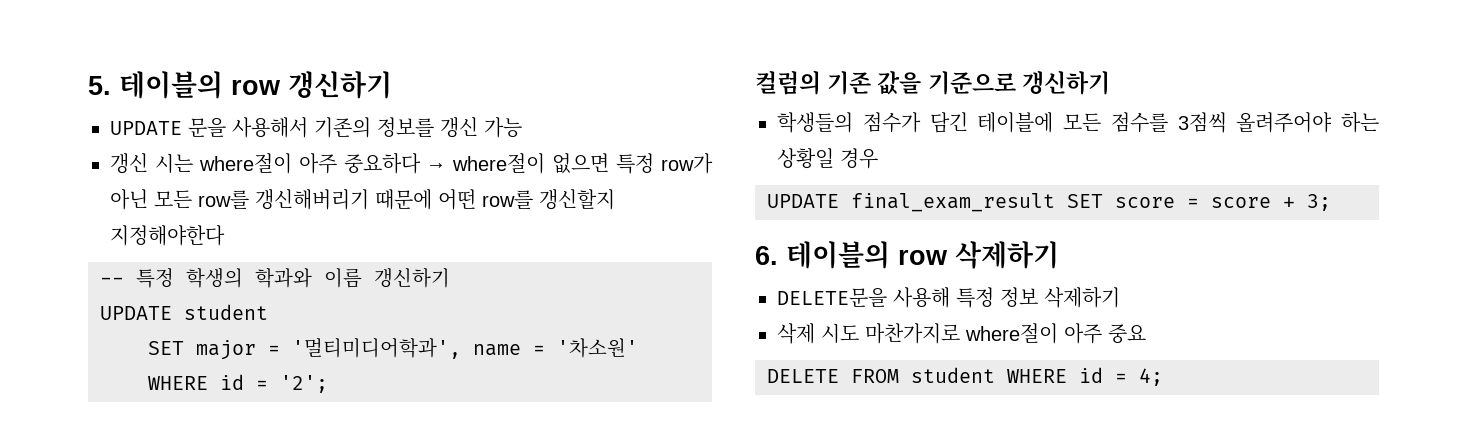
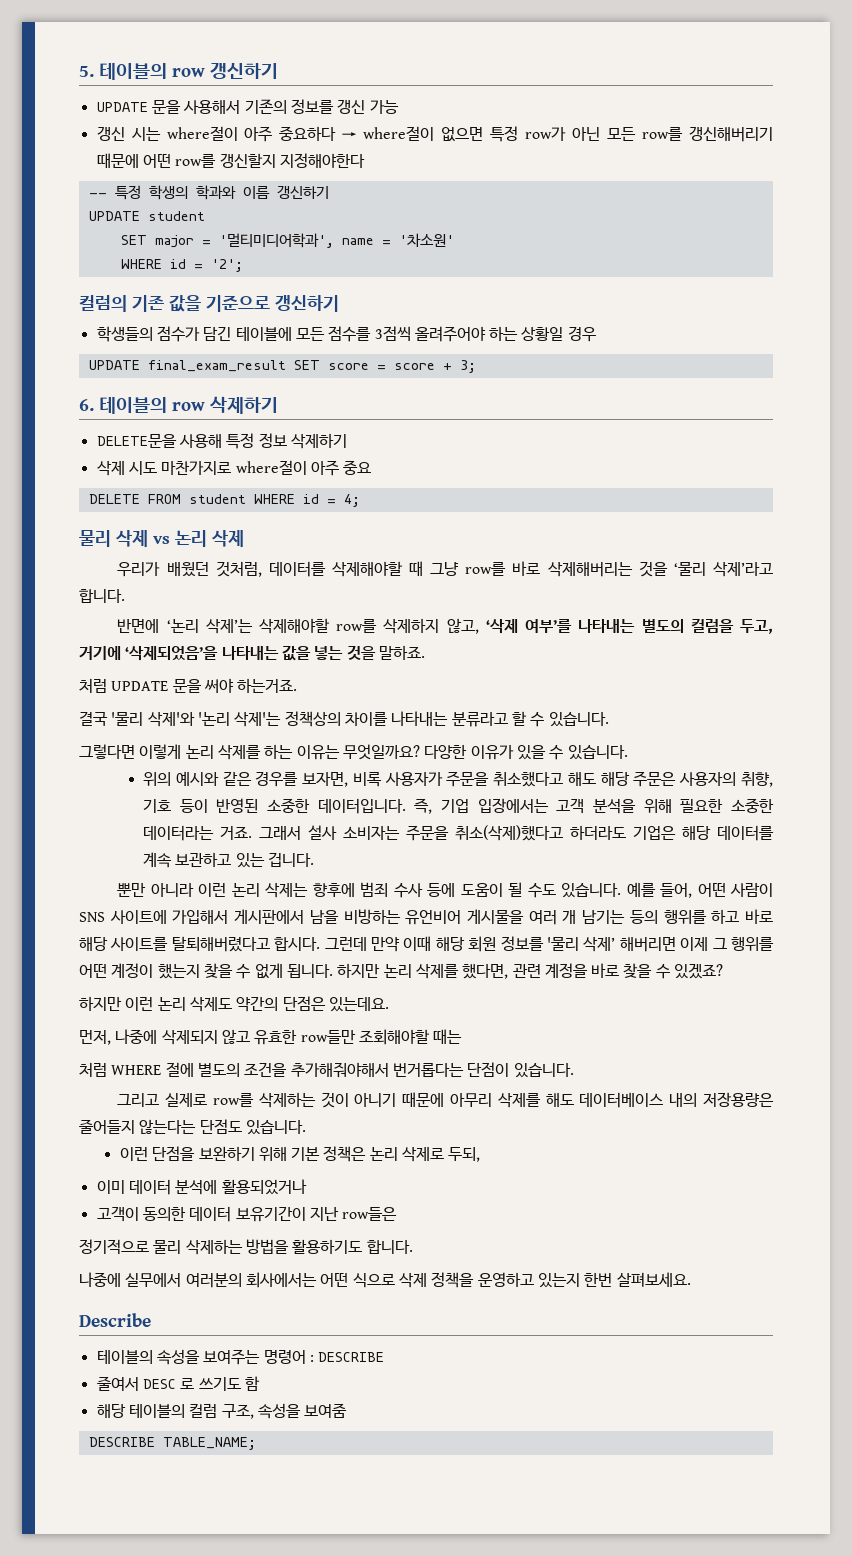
(1163, 377) none -> [79,530,244,547] [117,561,774,577] [79,589,125,603] [117,618,773,634] [79,645,425,661] [79,678,298,693] [79,711,609,727] [79,744,628,760] [143,771,773,787] [143,798,774,814] [143,825,774,841] [143,852,315,868] [117,882,774,898] [79,909,773,925] [79,936,774,952] [79,963,724,979] [79,996,389,1012] [79,1029,463,1045] [79,1062,574,1078] [117,1092,775,1108] [79,1119,306,1135] [119,1146,481,1162] [96,1179,307,1195] [96,1206,398,1222] [79,1239,413,1255] [79,1272,691,1288] [79,1313,151,1327] [96,1349,385,1365] [96,1376,260,1391] [96,1403,348,1419] [88,1437,256,1450] // 물리 삭제 vs 논리 삭제 // 우리가 배웠던 것처럼, 데이터를 삭제해야할 때 그냥 row를 바로 삭제해버리는 것을 ‘물리 삭제’라고 합니다. // 반면에 ‘논리 삭제’는 삭제해야할 row를 삭제하지 않고, ‘삭제 여부’를 나타내는 별도의 컬럼을 두고, 거기에 ‘삭제되었음’을 나타내는 값을 넣는 것을 말하죠. // 처럼 UPDATE 문을 써야 하는거죠. // 결국 '물리 삭제'와 '논리 삭제'는 정책상의 차이를 나타내는 분류라고 할 수 있습니다. // 그렇다면 이렇게 논리 삭제를 하는 이유는 무엇일까요? 다양한 이유가 있을 수 있습니다. // 위의 예시와 같은 경우를 보자면, 비록 사용자가 주문을 취소했다고 해도 해당 주문은 사용자의 취향, 기호 등이 반영된 소중한 데이터입니다. 즉, 기업 입장에서는 고객 분석을 위해 필요한 소중한 데이터라는 거죠. 그래서 설사 소비자는 주문을 취소(삭제)했다고 하더라도 기업은 해당 데이터를 계속 보관하고 있는 겁니다. // 뿐만 아니라 이런 논리 삭제는 향후에 범죄 수사 등에 도움이 될 수도 있습니다. 예를 들어, 어떤 사람이 SNS 사이트에 가입해서 게시판에서 남을 비방하는 유언비어 게시물을 여러 개 남기는 등의 행위를 하고 바로 해당 사이트를 탈퇴해버렸다고 합시다. 그런데 만약 이때 해당 회원 정보를 '물리 삭제’ 해버리면 이제 그 행위를 어떤 계정이 했는지 찾을 수 없게 됩니다. 하지만 논리 삭제를 했다면, 관련 계정을 바로 찾을 수 있겠죠? // 하지만 이런 논리 삭제도 약간의 단점은 있는데요. // 먼저, 나중에 삭제되지 않고 유효한 row들만 조회해야할 때는 // 처럼 WHERE 절에 별도의 조건을 추가해줘야해서 번거롭다는 단점이 있습니다. // 그리고 실제로 row를 삭제하는 것이 아니기 때문에 아무리 삭제를 해도 데이터베이스 내의 저장용량은 줄어들지 않는다는 단점도 있습니다. // 이런 단점을 보완하기 위해 기본 정책은 논리 삭제로 두되, // 이미 데이터 분석에 활용되었거나 // 고객이 동의한 데이터 보유기간이 지난 row들은 // 정기적으로 물리 삭제하는 방법을 활용하기도 합니다. // 나중에 실무에서 여러분의 회사에서는 어떤 식으로 삭제 정책을 운영하고 있는지 한번 살펴보세요. // Describe // 테이블의 속성을 보여주는 명령어 : DESCRIBE // 줄여서 DESC 로 쓰기도 함 // 해당 테이블의 컬럼 구조, 속성을 보여줌 // DESCRIBE TABLE_NAME;

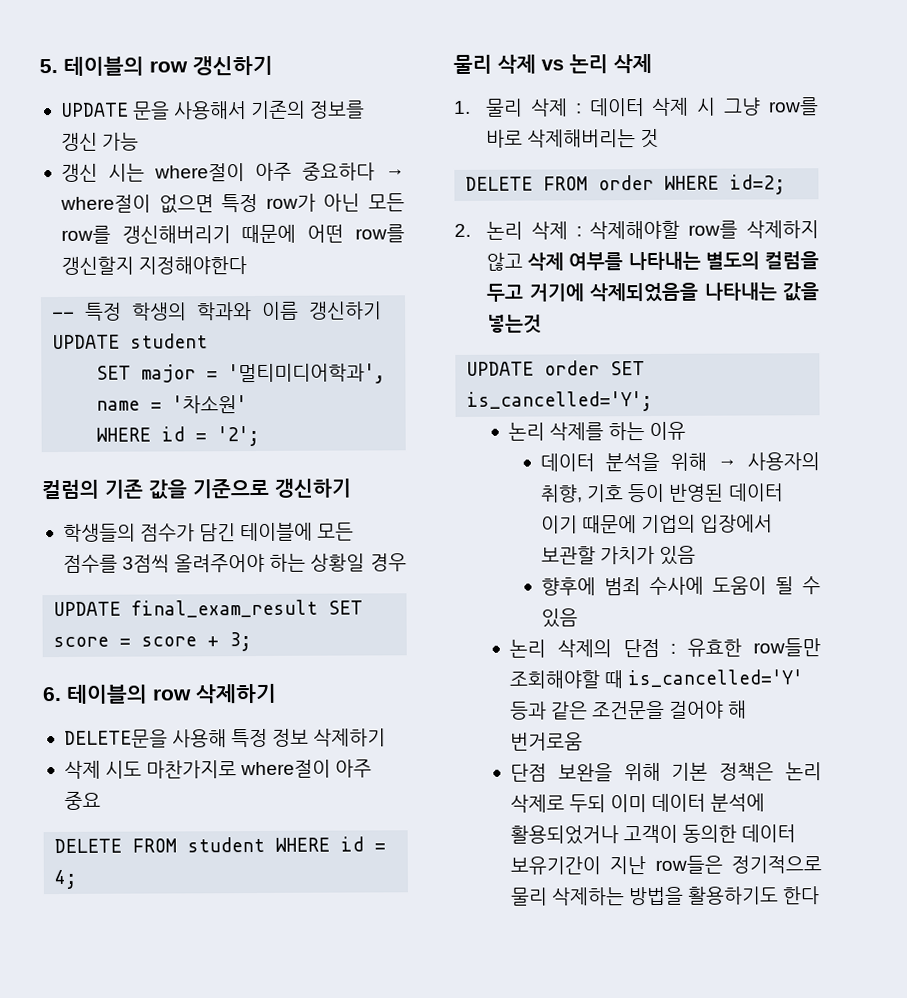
[117,561,774,577] [79,589,125,603] [117,618,773,634] [79,645,425,661] [79,678,298,693] [79,711,609,727] [79,744,628,760] [143,771,677,787] 우리가 배웠던 것처럼, 데이터를 삭제해야할 때 그냥 row를 바로 삭제해버리는 것을 ‘물리 삭제’라고 합니다. // 반면에 ‘논리 삭제’는 삭제해야할 row를 삭제하지 않고, ‘삭제 여부’를 나타내는 별도의 컬럼을 두고, 거기에 ‘삭제되었음’을 나타내는 값을 넣는 것을 말하죠. // 처럼 UPDATE 문을 써야 하는거죠. // 결국 '물리 삭제'와 '논리 삭제'는 정책상의 차이를 나타내는 분류라고 할 수 있습니다. // 그렇다면 이렇게 논리 삭제를 하는 이유는 무엇일까요? 다양한 이유가 있을 수 있습니다. // 위의 예시와 같은 경우를 보자면, 비록 사용자가 주문을 취소했다고 해도 해당 주문은 -> [453,97,819,117] [486,128,660,149] [465,174,787,195] [454,220,819,240] [486,251,819,271] [486,282,820,303] [487,314,543,334] [466,360,646,376] [466,390,654,412] [507,421,687,441] [540,452,738,472] 1. 물리 삭제 : 데이터 삭제 시 그냥 row를 바로 삭제해버리는 것 // DELETE FROM order WHERE id=2; // 2. 논리 삭제 : 삭제해야할 row를 삭제하지 않고 삭제 여부를 나타내는 별도의 컬럼을 두고 거기에 삭제되었음을 나타내는 값을 넣는것 // UPDATE order SET is_cancelled='Y'; // 논리 삭제를 하는 이유 // 데이터 분석을 위해 →
[267,798,774,814] [143,825,774,841] [143,852,315,868] [117,882,774,898] [79,909,773,925] [79,936,774,952] [79,963,724,979] [79,996,389,1012] [79,1029,463,1045] [79,1062,574,1078] [117,1092,775,1108] [79,1119,306,1135] [119,1146,255,1161] 소중한 데이터입니다. 즉, 기업 입장에서는 고객 분석을 위해 필요한 소중한 데이터라는 거죠. 그래서 설사 소비자는 주문을 취소(삭제)했다고 하더라도 기업은 해당 데이터를 계속 보관하고 있는 겁니다. // 뿐만 아니라 이런 논리 삭제는 향후에 범죄 수사 등에 도움이 될 수도 있습니다. 예를 들어, 어떤 사람이 SNS 사이트에 가입해서 게시판에서 남을 비방하는 유언비어 게시물을 여러 개 남기는 등의 행위를 하고 바로 해당 사이트를 탈퇴해버렸다고 합시다. 그런데 만약 이때 해당 회원 정보를 '물리 삭제’ 해버리면 이제 그 행위를 어떤 계정이 했는지 찾을 수 없게 됩니다. 하지만 논리 삭제를 했다면, 관련 계정을 바로 찾을 수 있겠죠? // 하지만 이런 논리 삭제도 약간의 단점은 있는데요. // 먼저, 나중에 삭제되지 않고 유효한 row들만 조회해야할 때는 // 처럼 WHERE 절에 별도의 조건을 추가해줘야해서 번거롭다는 단점이 있습니다. // 그리고 실제로 row를 삭제하는 것이 아니기 때문에 아무리 삭제를 해도 데이터베이스 내의 저장용량은 줄어들지 않는다는 단점도 있습니다. // 이런 단점을 보완하기 -> [727,483,784,502] [541,514,774,534] [541,545,697,565] [541,576,821,596] [541,608,579,628] [508,638,821,658] [508,669,804,689] [509,700,748,720] [509,732,583,751] [509,763,613,782] 데이터 이기 때문에 기업의 입장에서 보관할 가치가 있음 // 향후에 범죄 수사에 도움이 될 수 있음 // 논리 삭제의 단점 : 유효한 row들만 조회해야할 때 is_cancelled='Y' 등과 같은 조건문을 걸어야 해 번거로움 // 단점 보완을
[448,1147,481,1162] 두되, // -> [569,794,607,813] 두되
(307, 1187) // -> (619, 835) none
(398, 1214) // -> (723, 864) none
[366,1240,413,1254] [79,1272,691,1288] [79,1313,151,1327] [96,1349,385,1365] [96,1376,260,1391] [96,1403,348,1419] [88,1437,256,1450] 합니다. // 나중에 실무에서 여러분의 회사에서는 어떤 식으로 삭제 정책을 운영하고 있는지 한번 살펴보세요. // Describe // 테이블의 속성을 보여주는 명령어 : DESCRIBE // 줄여서 DESC 로 쓰기도 함 // 해당 테이블의 컬럼 구조, 속성을 보여줌 // DESCRIBE TABLE_NAME; -> [782,886,821,905] 한다

